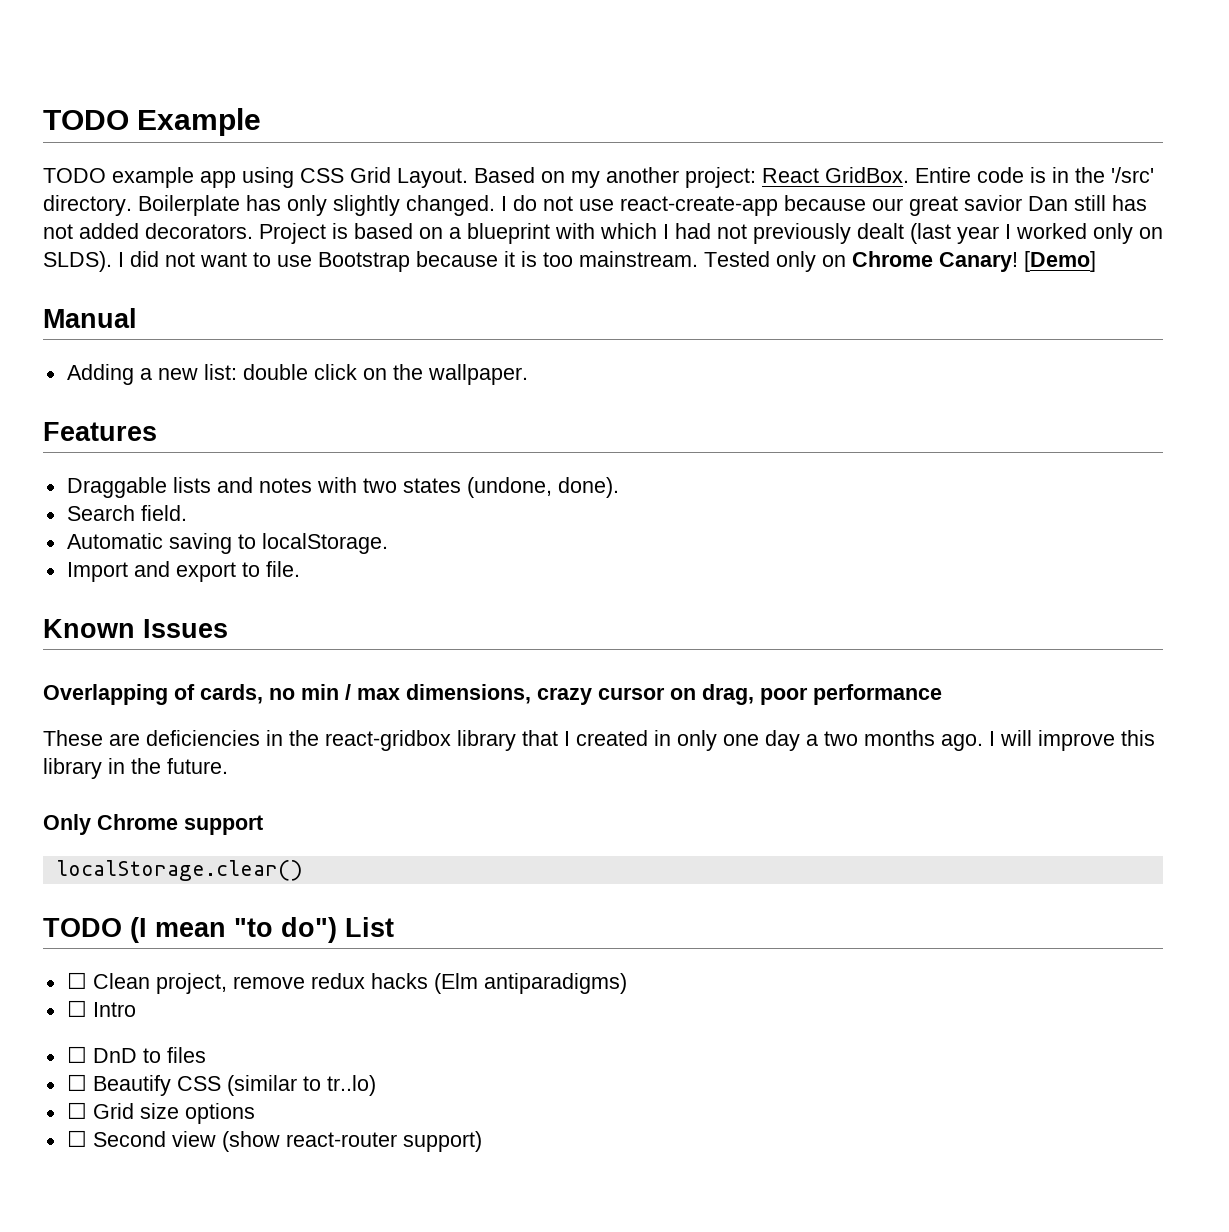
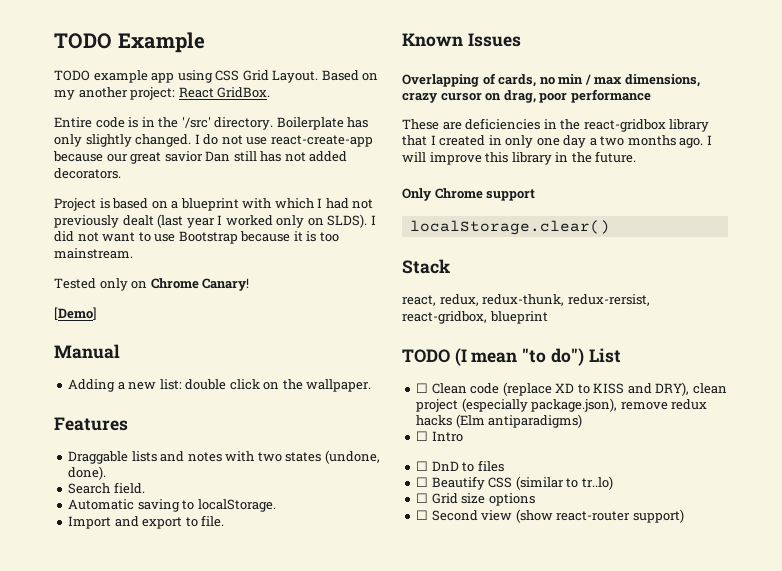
(909, 175) none -> (271, 92) //
(253, 231) none -> (121, 173) //
(698, 259) none -> (133, 253) //
(1018, 262) none -> (250, 284) //
(303, 870) none -> [402,259,450,274] [402,294,650,306] [402,311,548,324] // Stack // react, redux, redux-thunk, redux-rersist, react-gridbox, blueprint
[155,973,227,994] project, -> [470,382,727,396] [416,398,618,412] code (replace XD to KISS and DRY), clean project (especially package.json),

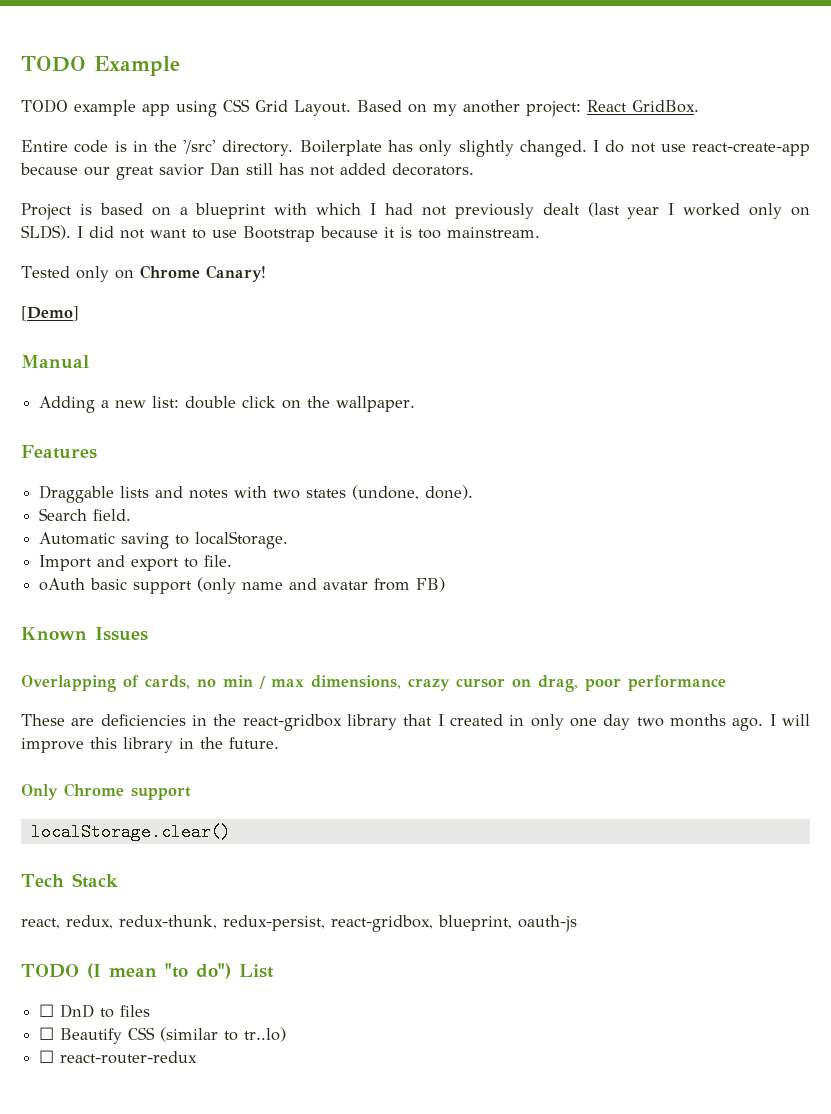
(225, 521) none -> [39,577,446,594] // oAuth basic support (only name and avatar from FB)
[589,138,597,146] a -> (631, 722) none
(610, 227) none -> [21,874,64,887] Tech
[567,294,650,306] [402,311,548,324] redux-rersist, react-gridbox, blueprint -> [223,915,577,932] redux-persist, react-gridbox, blueprint, oauth-js
[416,382,727,396] [416,398,708,412] [416,414,583,428] [416,431,463,442] // ☐ Clean code (replace XD to KISS and DRY), clean project (especially package.json), remove redux hacks (Elm antiparadigms) // ☐ Intro -> (274, 971) none
[431,493,535,506] [416,509,684,523] Grid size options // ☐ Second view (show react-router support) -> [60,1051,198,1064] react-router-redux

